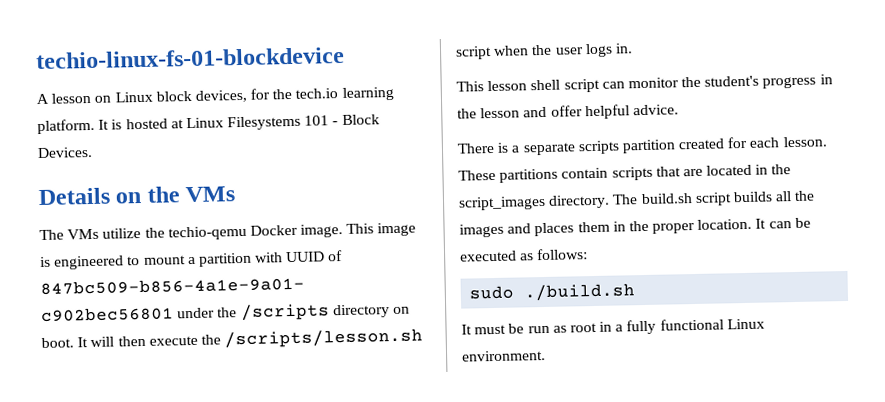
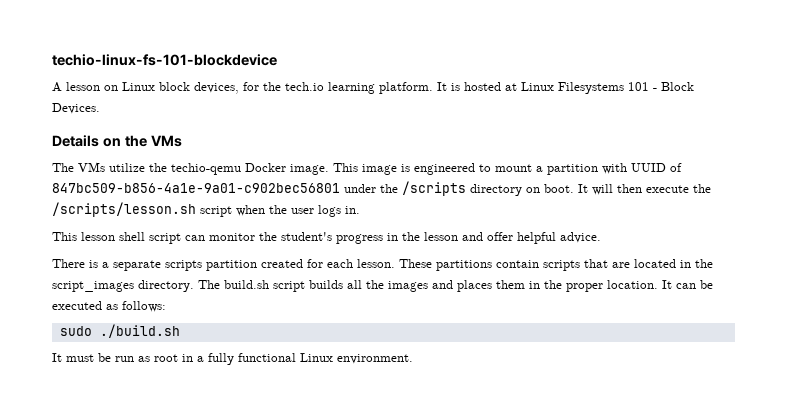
[35,46,345,70] techio-linux-fs-01-blockdevice -> [52,54,277,66] techio-linux-fs-101-blockdevice

